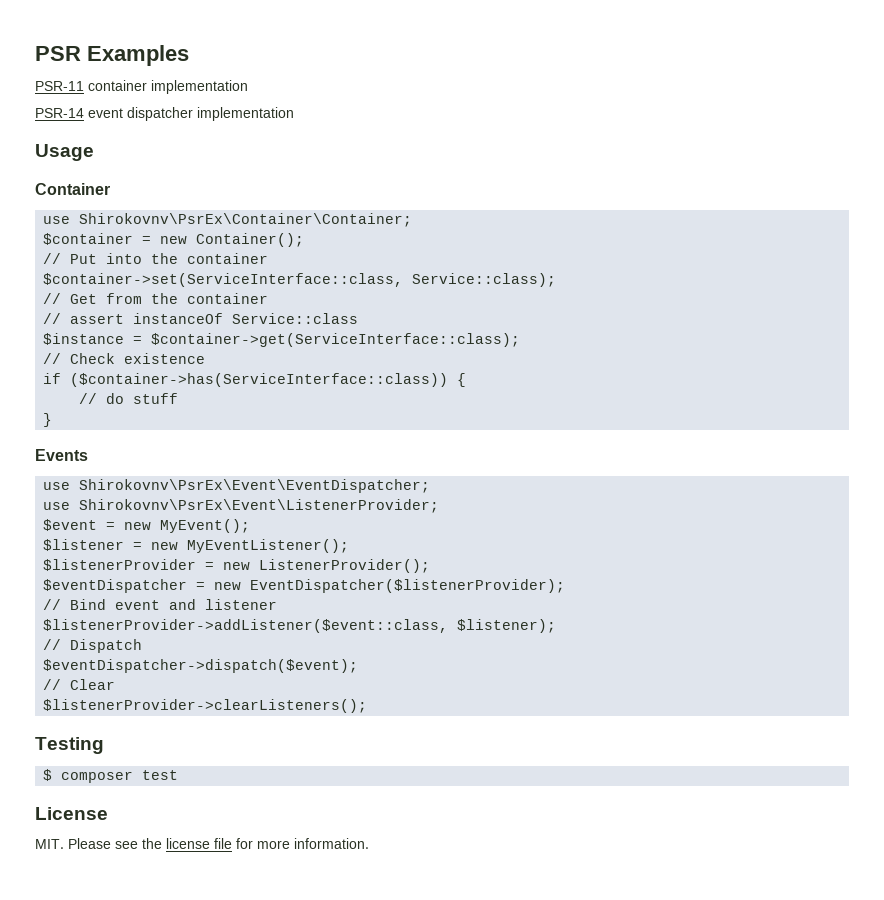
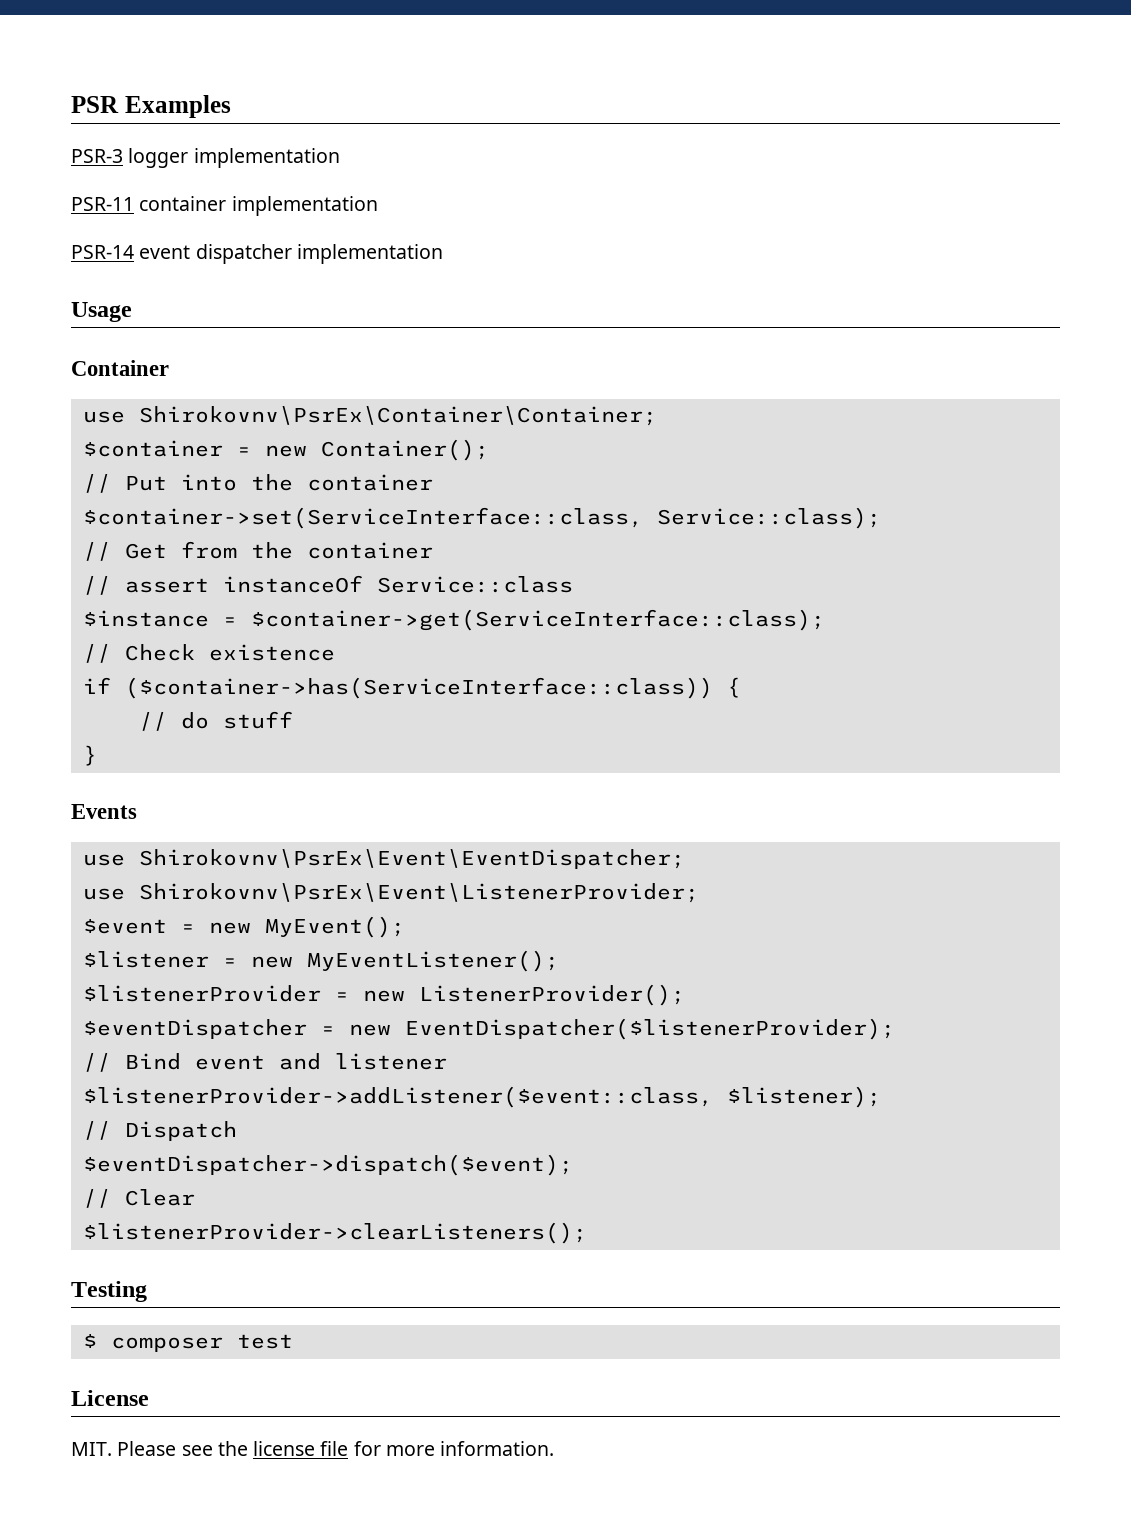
(189, 55) none -> [71,148,340,168] // PSR-3 logger implementation

